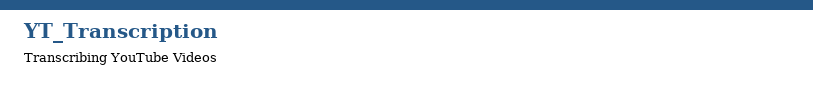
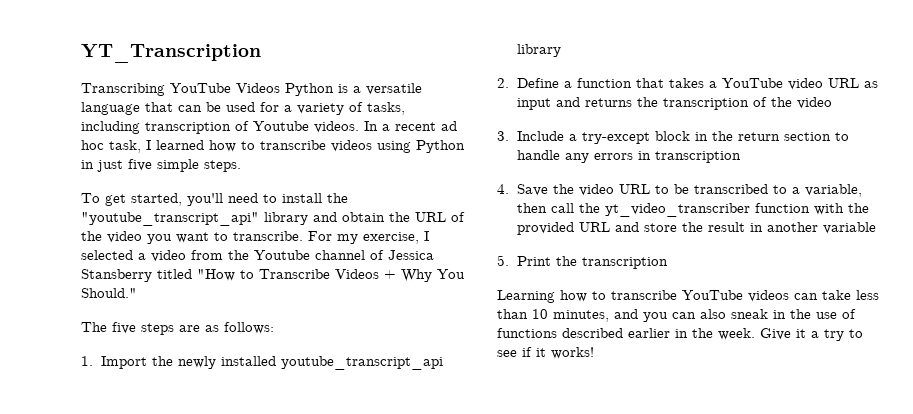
(217, 57) none -> [285,83,422,96] [81,102,405,115] [81,121,457,134] [81,140,465,153] [81,159,241,172] [81,193,348,206] [81,212,465,226] [81,231,429,244] [81,250,434,262] [81,269,465,282] [81,288,137,298] [81,322,274,335] [81,356,443,370] [516,44,561,57] [497,78,878,90] [516,97,832,110] [497,131,849,144] [516,150,741,163] [497,184,862,197] [516,203,869,217] [516,222,876,235] [497,255,668,269] [497,290,879,303] [497,309,856,322] [497,328,863,341] [497,347,594,359] Python is a versatile language that can be used for a variety of tasks, including transcription of Youtube videos. In a recent ad hoc task, I learned how to transcribe videos using Python in just five simple steps. // To get started, you'll need to install the "youtube_transcript_api" library and obtain the URL of the video you want to transcribe. For my exercise, I selected a video from the Youtube channel of Jessica Stansberry titled "How to Transcribe Videos + Why You Should." // The five steps are as follows: // 1. Import the newly installed youtube_transcript_api library // 2. Define a function that takes a YouTube video URL as input and returns the transcription of the video // 3. Include a try-except block in the return section to handle any errors in transcription // 4. Save the video URL to be transcribed to a variable, then call the yt_video_transcriber function with the provided URL and store the result in another variable // 5. Print the transcription // Learning how to transcribe YouTube videos can take less than 10 minutes, and you can also sneak in the use of functions described earlier in the week. Give it a try to see if it works!

